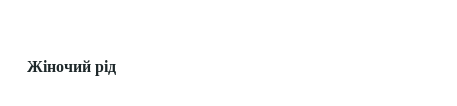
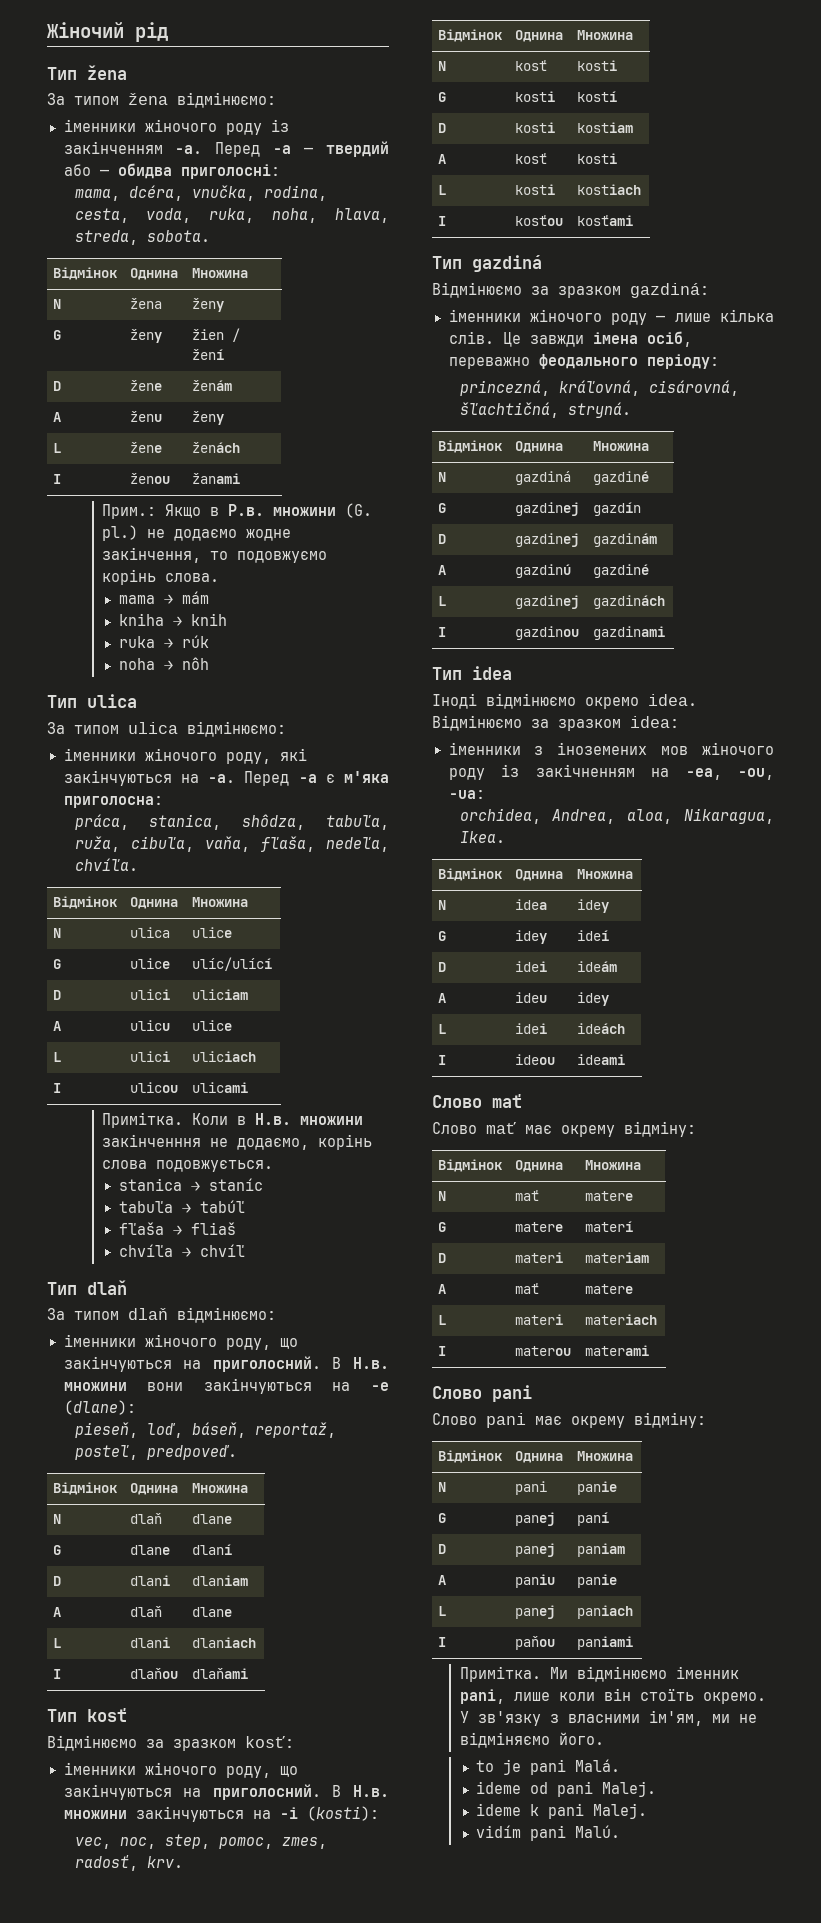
(117, 68) none -> [47,65,127,80] [47,92,276,108] [63,119,289,135] [63,141,389,157] [63,163,280,179] [74,185,327,201] [74,208,389,223] [74,230,210,245] [53,267,119,280] [130,268,179,280] [192,268,249,278] [53,299,62,309] [130,298,163,309] [192,298,225,312] [53,330,62,340] [130,329,163,343] [192,328,241,342] [192,349,225,360] [53,381,62,391] [130,380,163,391] [192,380,233,391] [53,412,62,422] [130,411,163,422] [192,411,225,425] [53,443,62,453] [130,442,163,453] [192,442,241,453] [53,474,62,484] [130,473,171,484] [192,473,241,484] [102,503,373,519] [102,525,292,541] [102,547,328,563] [102,569,220,585] [118,591,209,604] [118,613,227,626] [118,635,209,648] [118,657,209,670] [47,694,137,708] [47,721,286,737] [63,748,307,764] [63,770,389,786] [63,796,163,808] [74,814,389,830] [74,836,389,852] [74,858,138,871] [53,896,119,909] [130,897,179,909] [192,897,249,907] [53,928,62,938] [130,927,171,938] [192,927,233,938] [53,959,62,969] [130,958,171,969] [192,957,273,971] [53,990,62,1000] [130,989,171,1000] [192,989,249,1000] [53,1021,62,1031] [130,1020,171,1031] [192,1020,233,1031] [53,1052,62,1062] [130,1051,171,1062] [192,1051,257,1062] [53,1083,62,1093] [130,1082,179,1093] [192,1082,249,1093] [102,1112,364,1128] [102,1134,373,1150] [102,1160,274,1172] [118,1178,263,1191] [118,1200,245,1213] [118,1222,236,1235] [118,1244,245,1257] [47,1280,127,1295] [47,1307,276,1323] [63,1334,298,1350] [63,1356,389,1372] [63,1378,389,1394] [63,1400,136,1415] [74,1422,336,1438] [74,1445,237,1460] [53,1482,119,1495] [130,1483,179,1495] [192,1483,249,1493] [53,1514,62,1524] [130,1513,163,1524] [192,1514,233,1524] [53,1545,62,1555] [130,1545,171,1555] [192,1544,233,1555] [53,1576,62,1586] [130,1575,171,1586] [192,1575,249,1586] [53,1607,62,1617] [130,1606,163,1617] [192,1607,233,1617] [53,1638,62,1648] [130,1637,171,1648] [192,1637,257,1648] [53,1669,62,1679] [130,1668,179,1679] [192,1668,249,1679] [47,1708,127,1722] [47,1735,294,1751] [63,1762,298,1778] [63,1784,389,1800] [63,1806,379,1822] [74,1834,327,1849] [74,1855,183,1871] [438,29,504,42] [515,30,564,42] [577,30,634,40] [438,61,447,71] [515,60,548,71] [577,60,618,71] [438,92,447,102] [515,91,556,102] [577,91,618,102] [438,123,447,133] [515,122,556,133] [577,122,634,133] [438,154,447,164] [515,153,548,164] [577,153,618,164] [438,185,447,195] [515,184,556,195] [577,184,642,195] [438,216,447,226] [515,215,564,226] [577,215,634,226] [432,255,542,272] [432,282,709,298] [448,309,774,325] [448,331,692,347] [448,354,719,369] [459,380,739,396] [459,402,631,418] [438,440,504,453] [515,441,564,453] [593,441,650,451] [438,472,447,482] [515,471,572,485] [593,471,650,485] [438,503,447,513] [515,502,580,516] [593,502,642,516] [438,534,447,544] [515,533,580,547] [593,533,658,547] [438,565,447,575] [515,564,572,578] [593,564,650,578] [438,596,447,606] [515,595,580,609] [593,595,666,609] [438,627,447,637] [515,626,580,640] [593,626,666,640] [432,666,512,680] [432,693,697,709] [432,715,679,731] [448,742,774,755] [448,764,774,780] [448,790,485,799] [459,808,774,824] [459,831,505,843] [438,868,504,881] [515,869,564,881] [577,869,634,879] [438,900,447,910] [515,899,548,910] [577,899,610,913] [438,931,447,941] [515,930,548,944] [577,930,610,941] [438,962,447,972] [515,961,548,972] [577,961,618,972] [438,993,447,1003] [515,992,548,1003] [577,992,610,1006] [438,1024,447,1034] [515,1023,548,1034] [577,1023,626,1034] [438,1055,447,1065] [515,1054,556,1065] [577,1054,626,1065] [432,1094,522,1108] [432,1121,696,1137] [438,1159,504,1172] [515,1160,564,1172] [585,1160,642,1170] [438,1191,447,1201] [515,1190,540,1201] [585,1191,634,1201] [438,1222,447,1232] [515,1222,564,1232] [585,1221,634,1232] [438,1253,447,1263] [515,1252,564,1263] [585,1252,650,1263] [438,1284,447,1294] [515,1283,540,1294] [585,1284,634,1294] [438,1315,447,1325] [515,1314,564,1325] [585,1314,658,1325] [438,1346,447,1356] [515,1346,572,1356] [585,1345,650,1356] [432,1385,532,1402] [432,1412,706,1428] [438,1450,504,1463] [515,1451,564,1463] [577,1451,634,1461] [438,1482,447,1492] [515,1481,548,1495] [577,1481,618,1495] [438,1513,447,1523] [515,1512,556,1526] [577,1512,610,1526] [438,1544,447,1554] [515,1543,556,1557] [577,1543,626,1557] [438,1575,447,1585] [515,1574,556,1588] [577,1574,618,1588] [438,1606,447,1616] [515,1605,556,1619] [577,1605,634,1619] [438,1637,447,1647] [515,1636,556,1650] [577,1636,634,1650] [459,1666,739,1682] [459,1688,766,1704] [459,1710,757,1726] [459,1732,604,1748] [476,1759,621,1775] [476,1781,657,1797] [476,1803,648,1819] [476,1825,621,1841] // Тип žena // За типом žena відмінюємо: // іменники жіночого роду із закінченням -а. Перед -а — твердий або — обидва приголосні: // mama, dcéra, vnučka, rodina, cesta, voda, ruka, noha, hlava, streda, sobota. // Відмінок | Однина | Множина // N | žena | ženy // G | ženy | žien / žení // D | žene | ženám // A | ženu | ženy // L | žene | ženách // I | ženou | žanami // Прим.: Якщо в Р.в. множини (G. pl.) не додаємо жодне закінчення, то подовжуємо корінь слова. // mama → mám // kniha → knih // ruka → rúk // noha → nôh // Тип ulica // За типом ulica відмінюємо: // іменники жіночого роду, які закінчуються на -а. Перед -а є м'яка приголосна: // práca, stanica, shôdza, tabuľa, ruža, cibuľa, vaňa, fľaša, nedeľa, chvíľa. // Відмінок | Однина | Множина // N | ulica | ulice // G | ulice | ulíc/ulící // D | ulici | uliciam // A | ulicu | ulice // L | ulici | uliciаch // I | ulicou | ulicami // Примітка. Коли в Н.в. множини закінченння не додаємо, корінь слова подовжується. // stanica → staníc // tabuľa → tabúľ // fľaša → fliaš // chvíľa → chvíľ // Тип dlaň // За типом dlaň відмінюємо: // іменники жіночого роду, що закінчуються на приголосний. В Н.в. множини вони закінчуються на -e (dlane): // pieseň, loď, báseň, reportaž, posteľ, predpoveď. // Відмінок | Однина | Множина // N | dlaň | dlane // G | dlane | dlaní // D | dlani | dlaniam // A | dlaň | dlane // L | dlani | dlaniach // I | dlaňou | dlaňami // Тип kosť // Відмінюємо за зразком kosť: // іменники жіночого роду, що закінчуються на приголосний. В Н.в. множини закінчуються на -і (kosti): // vec, noc, step, pomoc, zmes, radosť, krv. // Відмінок | Однина | Множина // N | kosť | kosti // G | kosti | kostí // D | kosti | kostiam // A | kosť | kosti // L | kosti | kostiach // I | kosťou | kosťami // Тип gazdiná // Відмінюємо за зразком gazdiná: // іменники жіночого роду — лише кілька слів. Це завжди імена осіб, переважно феодального періоду: // princezná, kráľovná, cisárovná, šľachtičná, stryná. // Відмінок | Однина | Множина // N | gazdiná | gazdiné // G | gazdinej | gazdín // D | gazdinej | gazdinám // A | gazdinú | gazdiné // L | gazdinej | gazdinách // I | gazdinou | gazdinami // Тип idea // Іноді відмінюємо окремо idea. Відмінюємо за зразком idea: // іменники з іноземених мов жіночого роду із закічненням на -ea, -ou, -ua: // orchidea, Andrea, aloa, Nikaragua, Ikea. // Відмінок | Однина | Множина // N | idea | idey // G | idey | ideí // D | idei | ideám // A | ideu | idey // L | idei | ideách // I | ideou | ideami // Слово mať // Слово mať має окрему відміну: // Відмінок | Однина | Множина // N | mať | matere // G | matere | materí // D | materi | materiam // A | mať | matere // L | materi | materiach // I | materou | materami // Слово pani // Слово pani має окрему відміну: // Відмінок | Однина | Множина // N | pani | panie // G | panej | paní // D | panej | paniam // A | paniu | panie // L | panej | paniach // I | paňou | paniami // Примітка. Ми відмінюємо іменник pani, лише коли він стоїть окремо. У зв'язку з власними ім'ям, ми не відміняємо його. // to je pani Malá. // ideme od pani Malej. // ideme k pani Malej. // vidím pani Malú.

